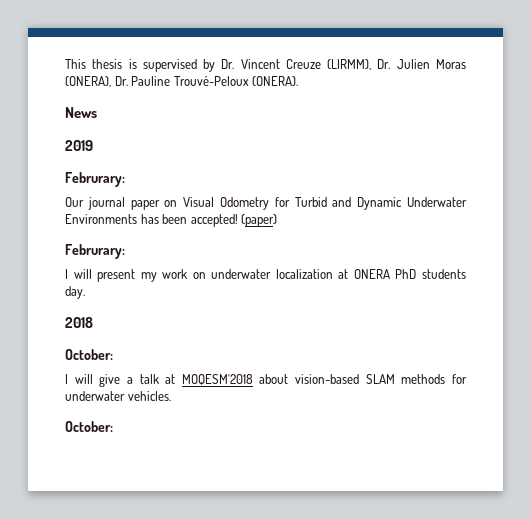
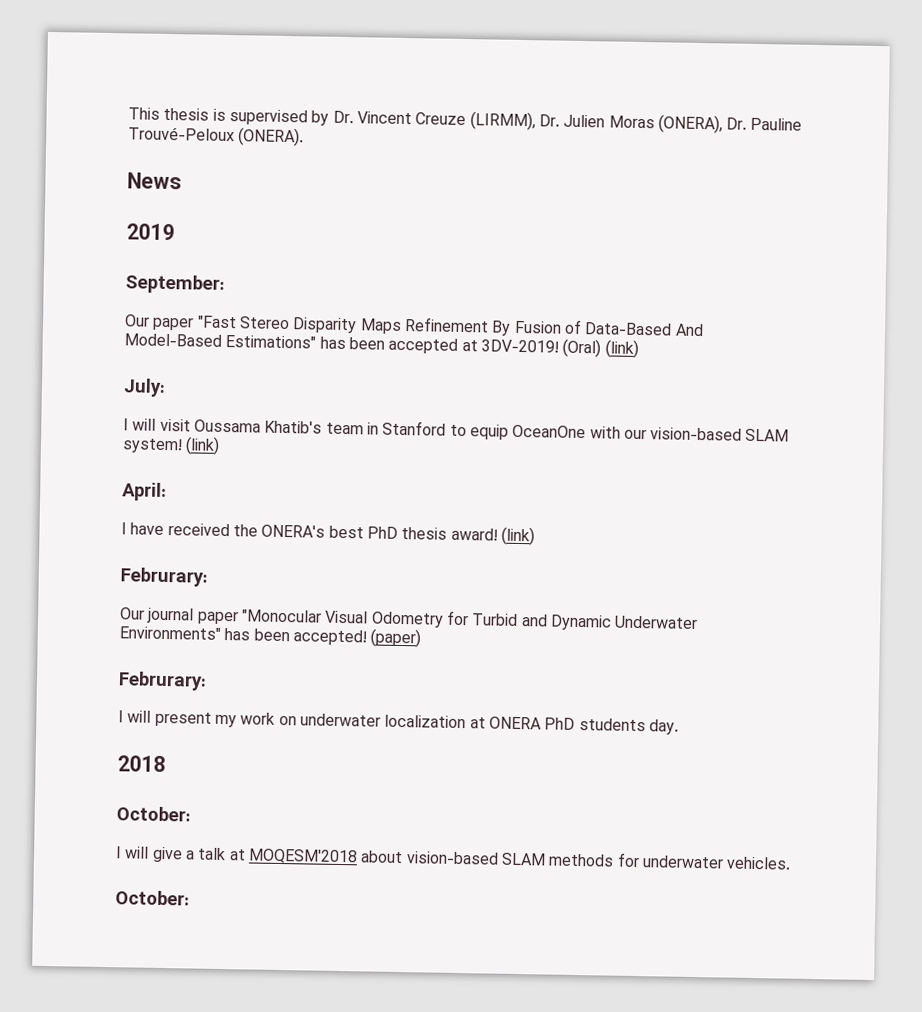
(93, 145) none -> [125,274,225,294] [124,314,704,337] [124,333,639,358] [123,378,166,397] [123,418,790,442] [122,436,221,455] [122,482,167,502] [121,522,535,546] // September: // Our paper "Fast Stereo Disparity Maps Refinement By Fusion of Data-Based And Model-Based Estimations" has been accepted at 3DV-2019! (Oral) (link) // July: // I will visit Oussama Khatib's team in Stanford to equip OceanOne with our vision-based SLAM system! (link) // April: // I have received the ONERA's best PhD thesis award! (link)
[164,200,178,207] on -> [241,609,322,623] "Monocular
[65,214,137,224] Environments -> [119,626,221,640] Environments"

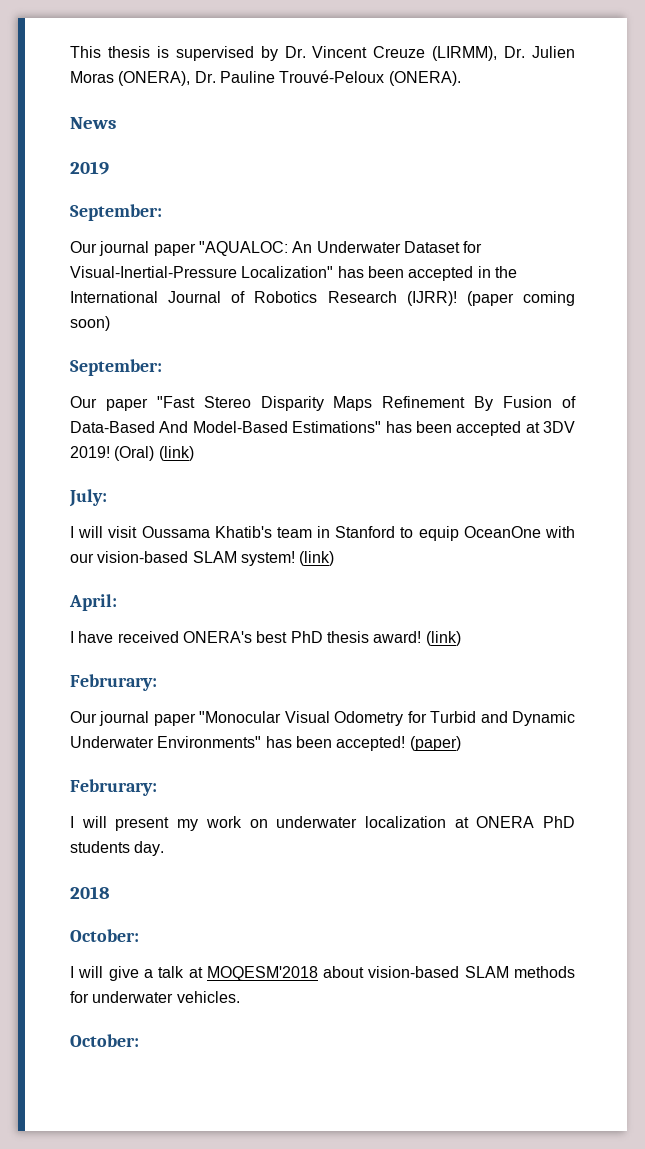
(225, 284) none -> [70,241,483,256] [70,266,517,281] [70,291,575,306] [70,316,110,331] [70,359,162,376] // Our journal paper "AQUALOC: An Underwater Dataset for Visual-Inertial-Pressure Localization" has been accepted in the International Journal of Robotics Research (IJRR)! (paper coming soon) // September:
[480,339,559,353] 3DV-2019! -> [543,421,575,433] [70,446,110,458] 3DV 2019!
[232,524,258,537] the -> (179, 637) none

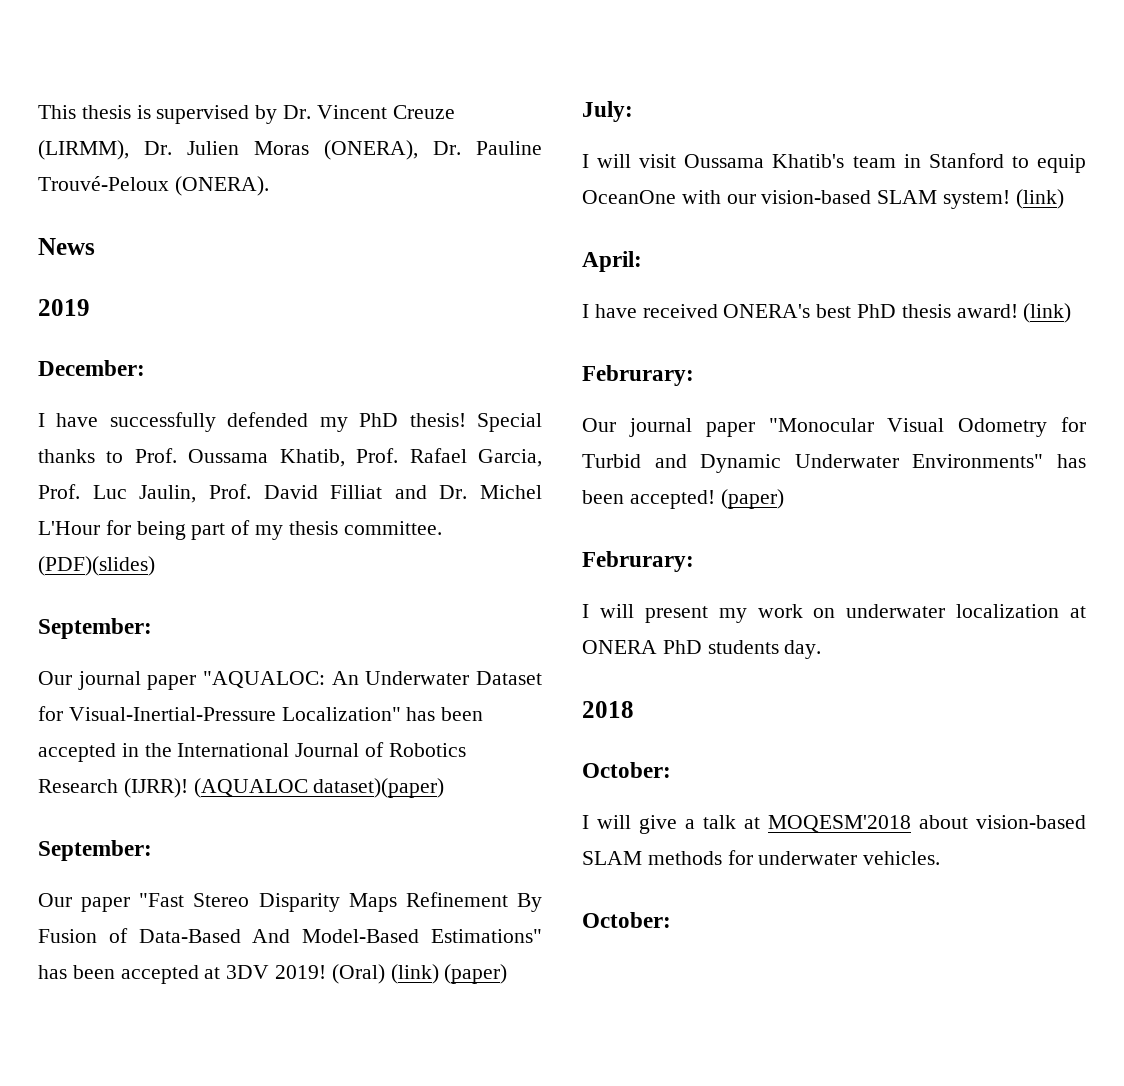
(109, 168) none -> [38,360,145,376] [38,412,542,432] [38,448,542,467] [38,484,542,503] [38,520,442,540] [38,556,155,576] // December: // I have successfully defended my PhD thesis! Special thanks to Prof. Oussama Khatib, Prof. Rafael Garcia, Prof. Luc Jaulin, Prof. David Filliat and Dr. Michel L'Hour for being part of my thesis committee. (PDF)(slides)
[466,291,575,306] [70,316,110,331] (paper coming soon) -> [193,778,445,798] (AQUALOC dataset)(paper)
(194, 453) none -> [444,964,508,984] (paper)

